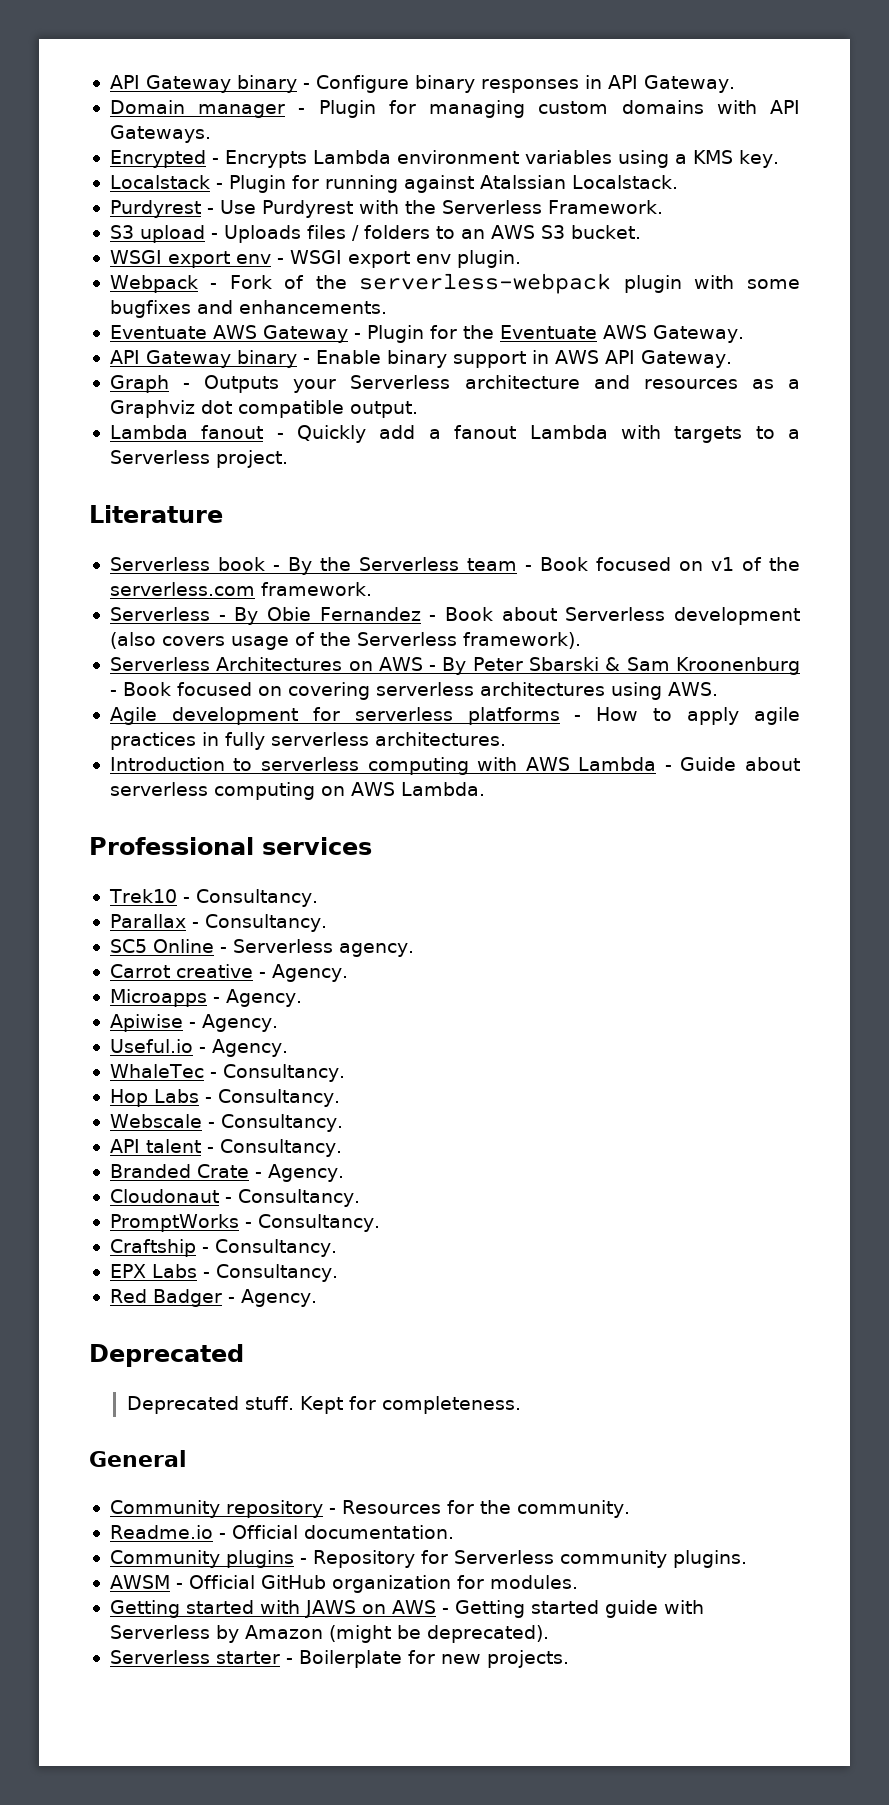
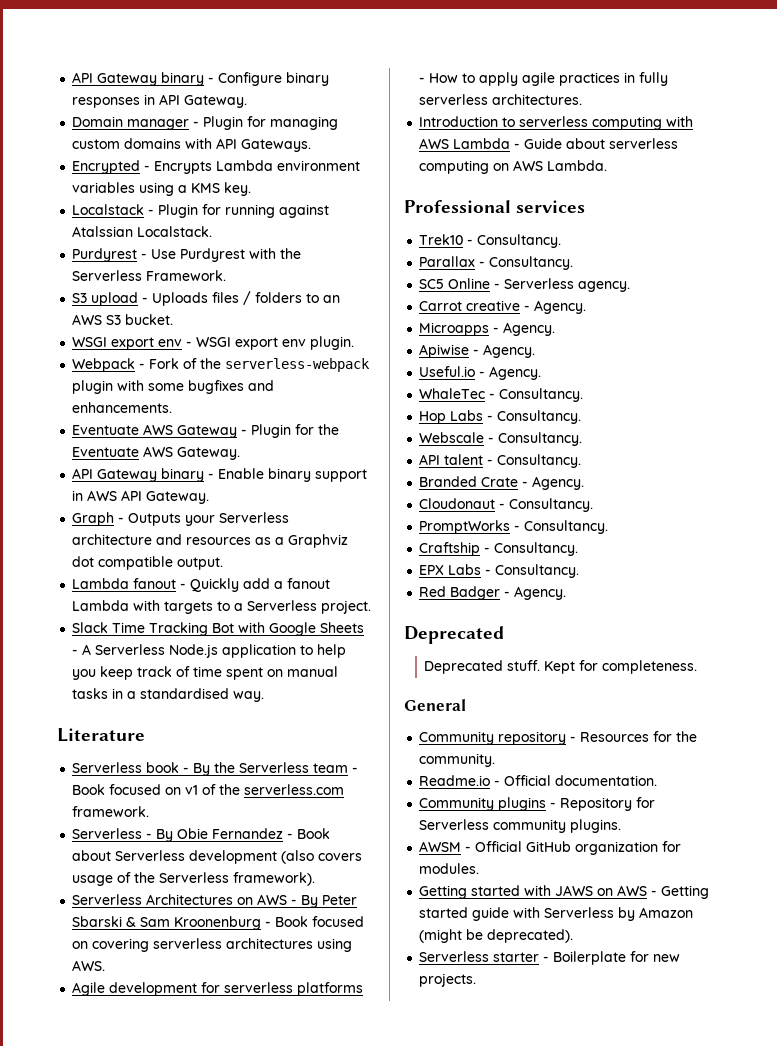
(288, 459) none -> [72,622,365,636] [72,644,347,658] [72,666,339,680] [72,688,265,702] // Slack Time Tracking Bot with Google Sheets - A Serverless Node.js application to help you keep track of time spent on manual tasks in a standardised way.

